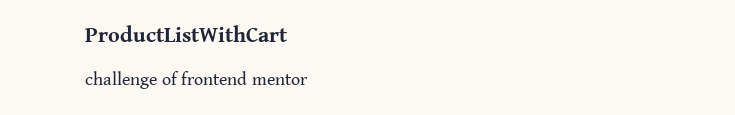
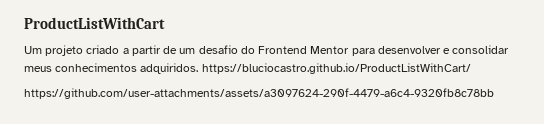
[85,71,309,89] challenge of frontend mentor -> [24,45,510,56] [24,63,471,74] [24,88,494,99] Um projeto criado a partir de um desafio do Frontend Mentor para desenvolver e consolidar meus conhecimentos adquiridos. https://bluciocastro.github.io/ProductListWithCart/ // https://github.com/user-attachments/assets/a3097624-290f-4479-a6c4-9320fb8c78bb

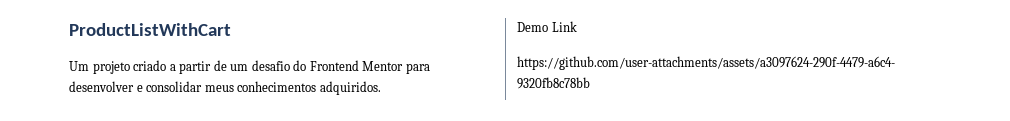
[201,63,471,74] https://bluciocastro.github.io/ProductListWithCart/ -> [517,21,577,32] // Demo Link

